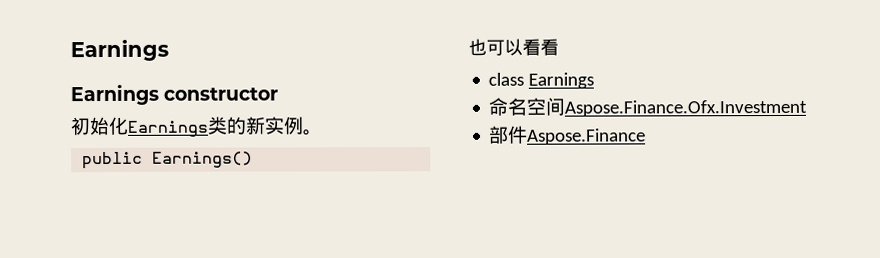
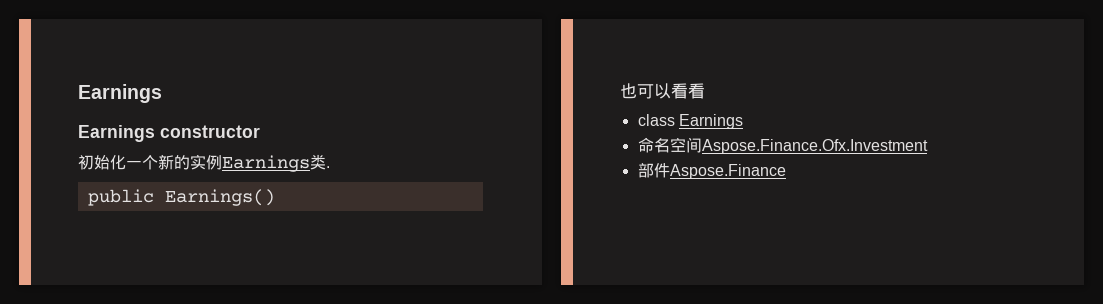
[127,116,323,137] Earnings类的新实例。 -> [126,154,330,172] 一个新的实例Earnings类.

